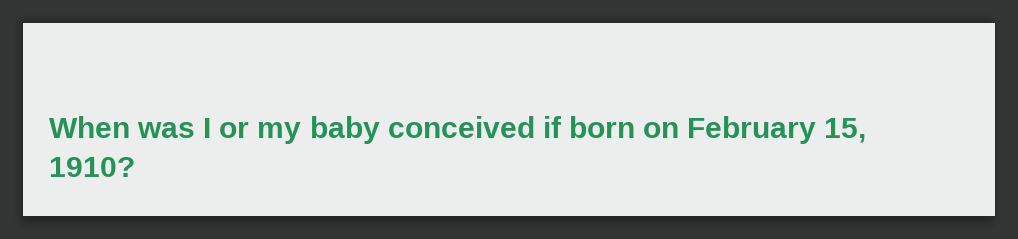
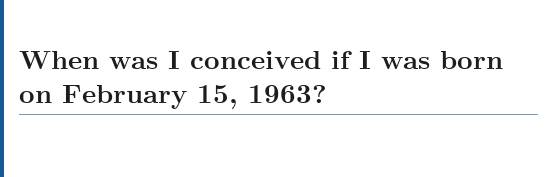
[219,116,562,144] or my baby conceived if -> [190,51,430,69] conceived if I was
[49,157,135,177] 1910? -> [248,85,327,103] 1963?

